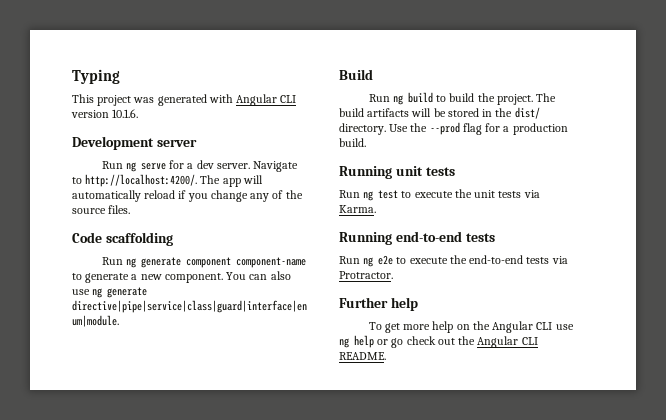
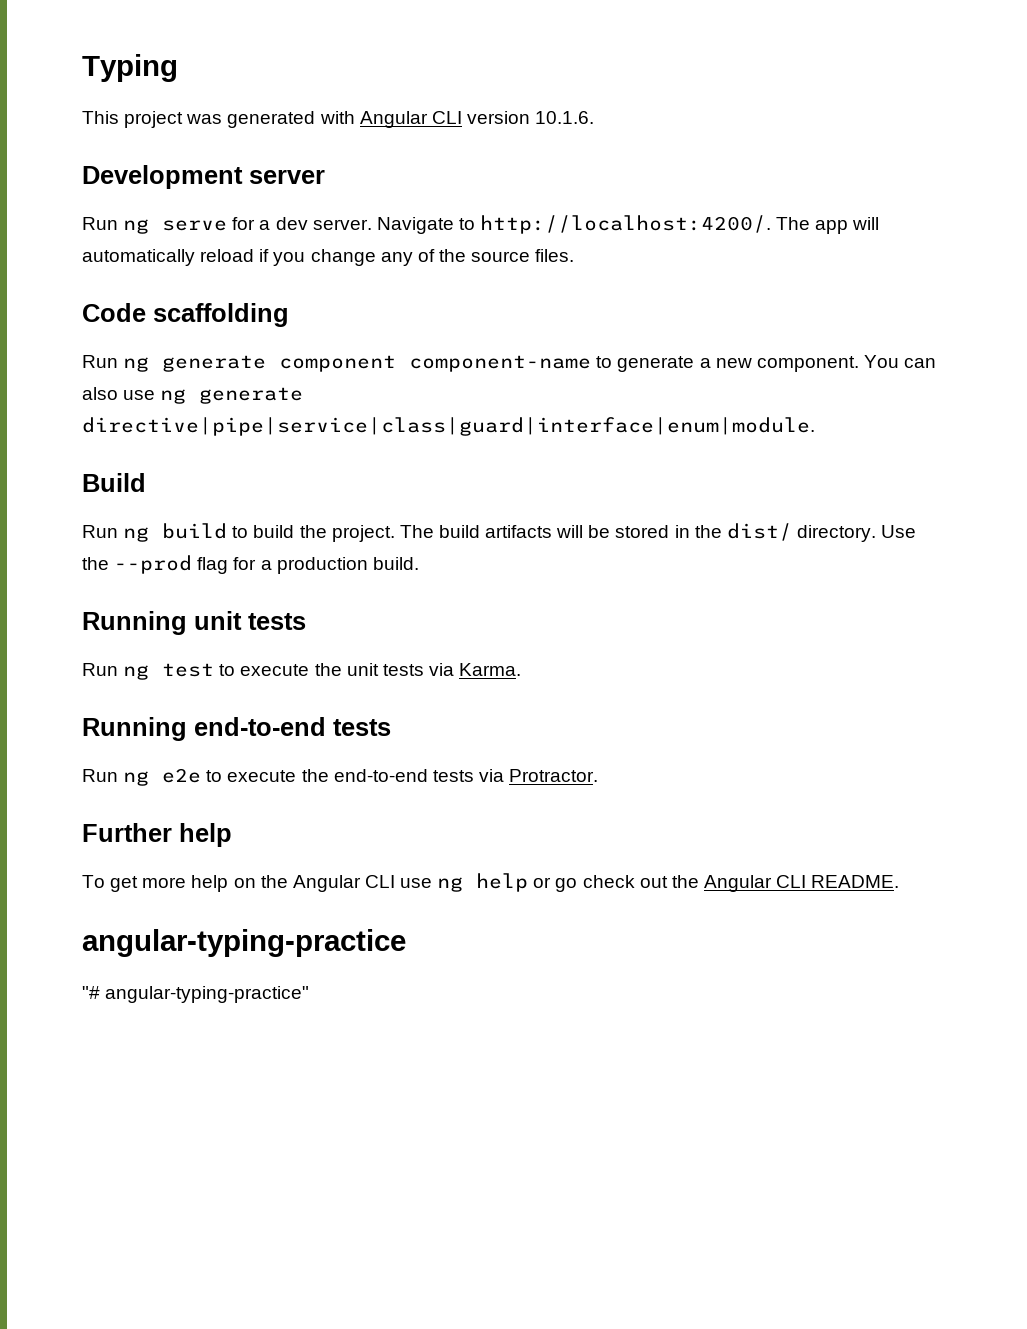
(386, 356) none -> [82,929,406,957] [82,986,310,1003] // angular-typing-practice // "# angular-typing-practice"

